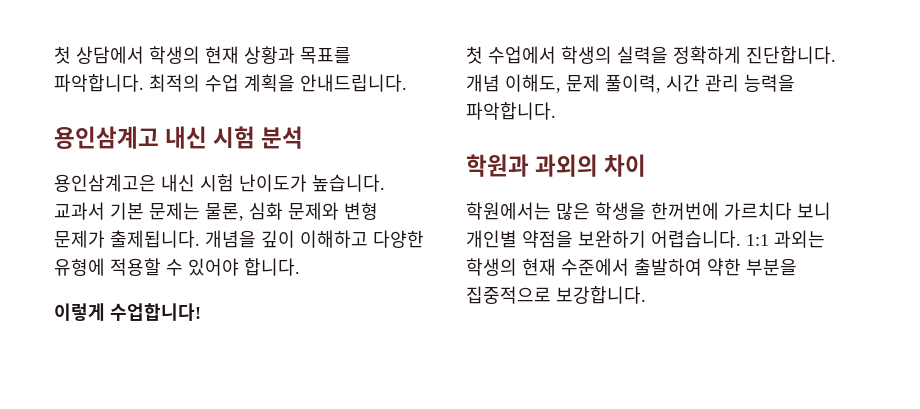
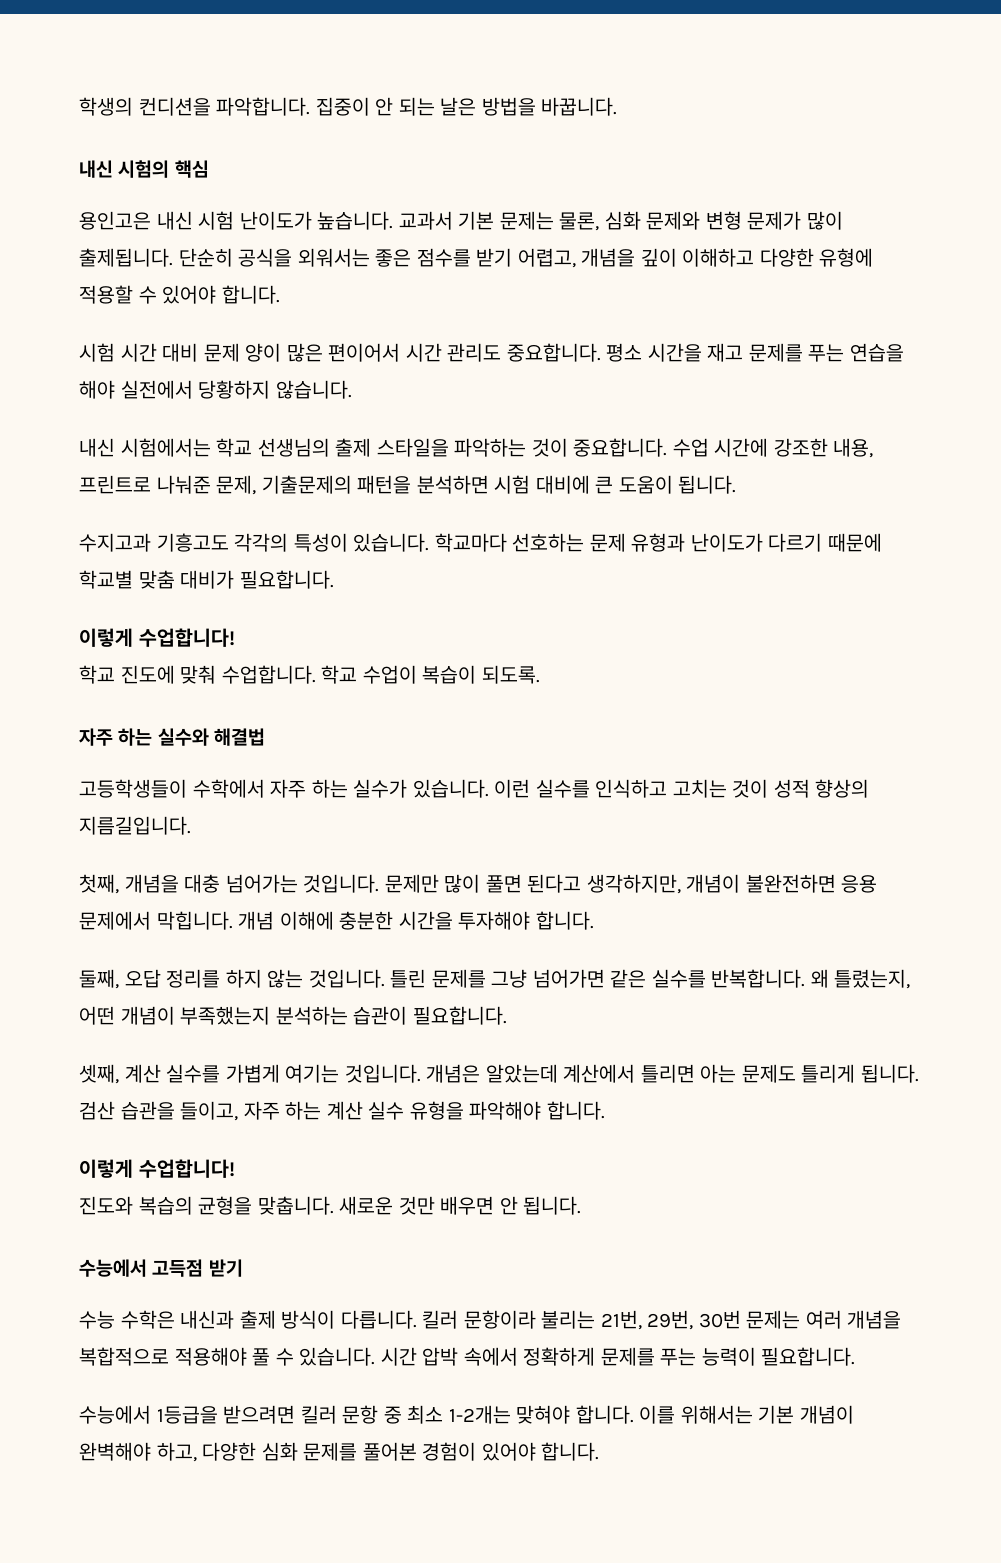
[54,46,351,64] [54,74,407,92] [54,126,304,149] [54,174,156,192] 첫 상담에서 학생의 현재 상황과 목표를 파악합니다. 최적의 수업 계획을 안내드립니다. // 용인삼계고 내신 시험 분석 // 용인삼계고은 -> [79,97,618,116] [79,160,209,178] [79,211,151,230] 학생의 컨디션을 파악합니다. 집중이 안 되는 날은 방법을 바꿉니다. // 내신 시험의 핵심 // 용인고은
[110,230,200,248] 출제됩니다. -> [806,211,843,230] [79,248,576,268] 많이 출제됩니다. 단순히 공식을 외워서는 좋은 점수를 받기 어렵고,
[54,303,201,321] [466,46,836,64] [466,74,795,93] [466,102,556,120] [466,154,647,177] [466,202,831,220] [466,230,825,248] [466,258,797,276] [466,286,646,304] 이렇게 수업합니다! // 첫 수업에서 학생의 실력을 정확하게 진단합니다. 개념 이해도, 문제 풀이력, 시간 관리 능력을 파악합니다. // 학원과 과외의 차이 // 학원에서는 많은 학생을 한꺼번에 가르치다 보니 개인별 약점을 보완하기 어렵습니다. 1:1 과외는 학생의 현재 수준에서 출발하여 약한 부분을 집중적으로 보강합니다. -> [79,343,905,362] [79,380,352,399] [79,438,874,458] [79,475,737,495] [79,533,882,552] [79,570,334,589] [79,628,235,647] [79,665,540,684] [79,728,265,746] [79,779,870,798] [79,816,191,835] [79,874,878,894] [79,911,594,930] [79,969,911,989] [79,1006,507,1025] [79,1064,919,1084] [79,1101,605,1121] [79,1159,235,1178] [79,1196,582,1215] [79,1259,243,1277] [79,1310,902,1330] [79,1347,856,1366] [79,1405,854,1424] [79,1442,600,1462] 시험 시간 대비 문제 양이 많은 편이어서 시간 관리도 중요합니다. 평소 시간을 재고 문제를 푸는 연습을 해야 실전에서 당황하지 않습니다. // 내신 시험에서는 학교 선생님의 출제 스타일을 파악하는 것이 중요합니다. 수업 시간에 강조한 내용, 프린트로 나눠준 문제, 기출문제의 패턴을 분석하면 시험 대비에 큰 도움이 됩니다. // 수지고과 기흥고도 각각의 특성이 있습니다. 학교마다 선호하는 문제 유형과 난이도가 다르기 때문에 학교별 맞춤 대비가 필요합니다. // 이렇게 수업합니다! // 학교 진도에 맞춰 수업합니다. 학교 수업이 복습이 되도록. // 자주 하는 실수와 해결법 // 고등학생들이 수학에서 자주 하는 실수가 있습니다. 이런 실수를 인식하고 고치는 것이 성적 향상의 지름길입니다. // 첫째, 개념을 대충 넘어가는 것입니다. 문제만 많이 풀면 된다고 생각하지만, 개념이 불완전하면 응용 문제에서 막힙니다. 개념 이해에 충분한 시간을 투자해야 합니다. // 둘째, 오답 정리를 하지 않는 것입니다. 틀린 문제를 그냥 넘어가면 같은 실수를 반복합니다. 왜 틀렸는지, 어떤 개념이 부족했는지 분석하는 습관이 필요합니다. // 셋째, 계산 실수를 가볍게 여기는 것입니다. 개념은 알았는데 계산에서 틀리면 아는 문제도 틀리게 됩니다. 검산 습관을 들이고, 자주 하는 계산 실수 유형을 파악해야 합니다. // 이렇게 수업합니다! // 진도와 복습의 균형을 맞춥니다. 새로운 것만 배우면 안 됩니다. // 수능에서 고득점 받기 // 수능 수학은 내신과 출제 방식이 다릅니다. 킬러 문항이라 불리는 21번, 29번, 30번 문제는 여러 개념을 복합적으로 적용해야 풀 수 있습니다. 시간 압박 속에서 정확하게 문제를 푸는 능력이 필요합니다. // 수능에서 1등급을 받으려면 킬러 문항 중 최소 1-2개는 맞혀야 합니다. 이를 위해서는 기본 개념이 완벽해야 하고, 다양한 심화 문제를 풀어본 경험이 있어야 합니다.

